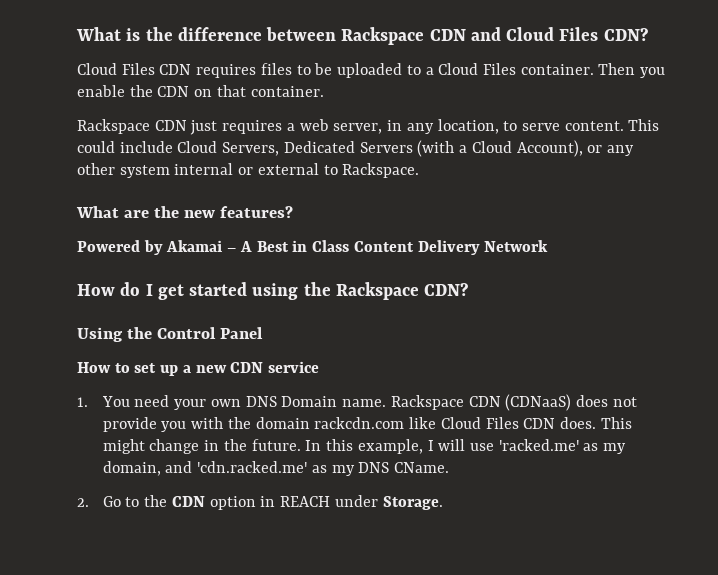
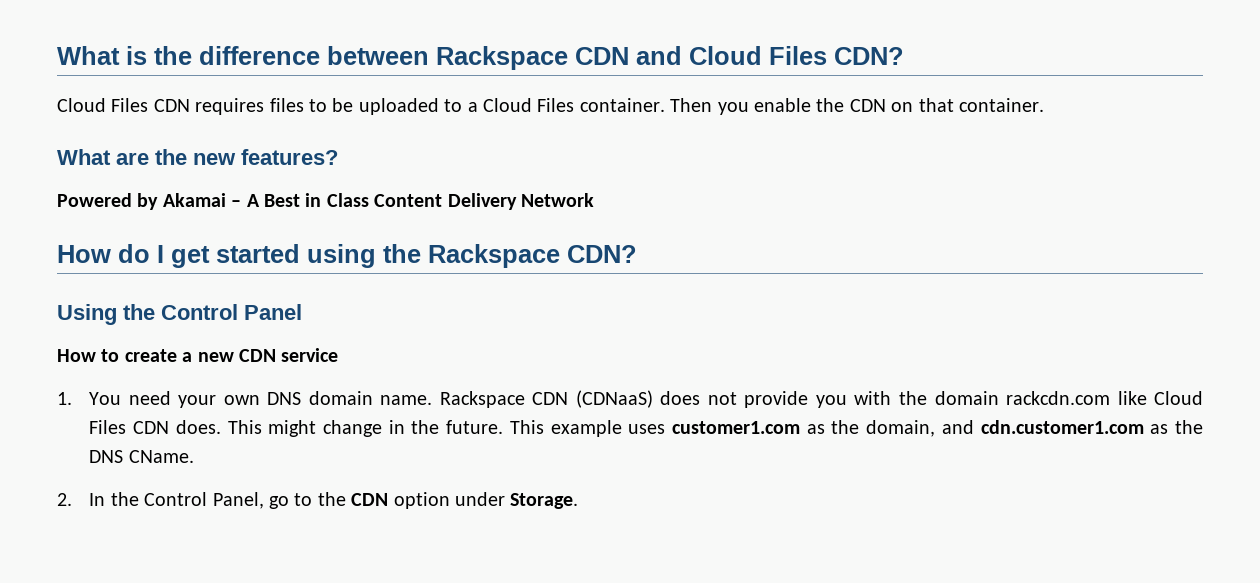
[77,119,660,135] [77,140,634,157] [77,163,420,178] // Rackspace CDN just requires a web server, in any location, to serve content. This could include Cloud Servers, Dedicated Servers (with a Cloud Account), or any other system internal or external to Rackspace. -> (1044, 105) none
[134,363,179,376] set up -> [124,349,177,362] create
[281,396,338,407] Domain -> [308,391,373,405] domain
[305,439,627,454] [102,461,450,476] [77,496,121,507] In this example, I will use 'racked.me' as my domain, and 'cdn.racked.me' as my DNS CName. // 2. Go -> [509,420,1204,437] [89,450,194,463] [57,492,290,509] This example uses customer1.com as the domain, and cdn.customer1.com as the DNS CName. // 2. In the Control Panel, go
[260,496,331,507] in REACH -> (450, 500) none

